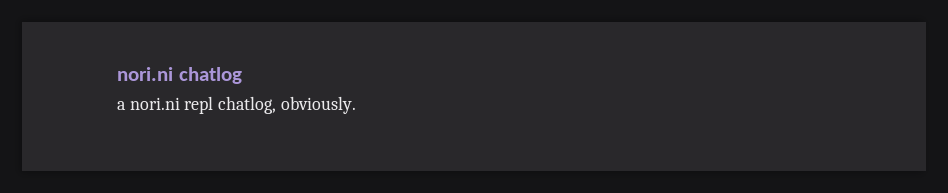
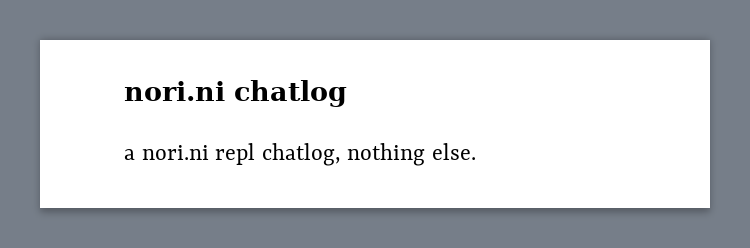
[280,96,356,114] obviously. -> [347,143,477,166] nothing else.

